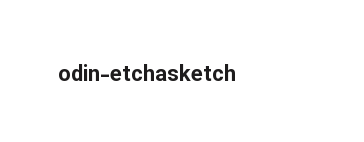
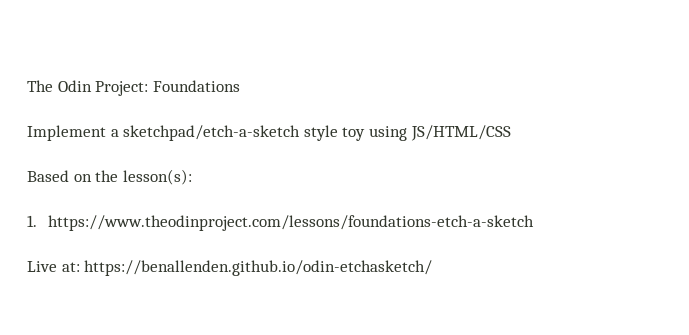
[58,64,236,81] odin-etchasketch -> [27,80,240,96] [27,125,511,141] [27,169,192,185] [27,215,534,231] [27,260,433,276] The Odin Project: Foundations // Implement a sketchpad/etch-a-sketch style toy using JS/HTML/CSS // Based on the lesson(s): // 1. https://www.theodinproject.com/lessons/foundations-etch-a-sketch // Live at: https://benallenden.github.io/odin-etchasketch/

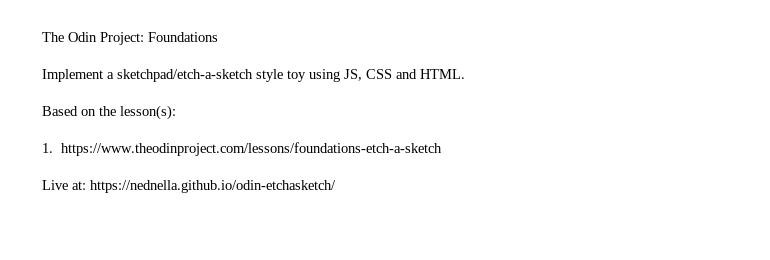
[410,125,511,141] JS/HTML/CSS -> [344,69,465,81] JS, CSS and HTML.
[84,260,433,276] https://benallenden.github.io/odin-etchasketch/ -> [90,180,336,193] https://nednella.github.io/odin-etchasketch/

